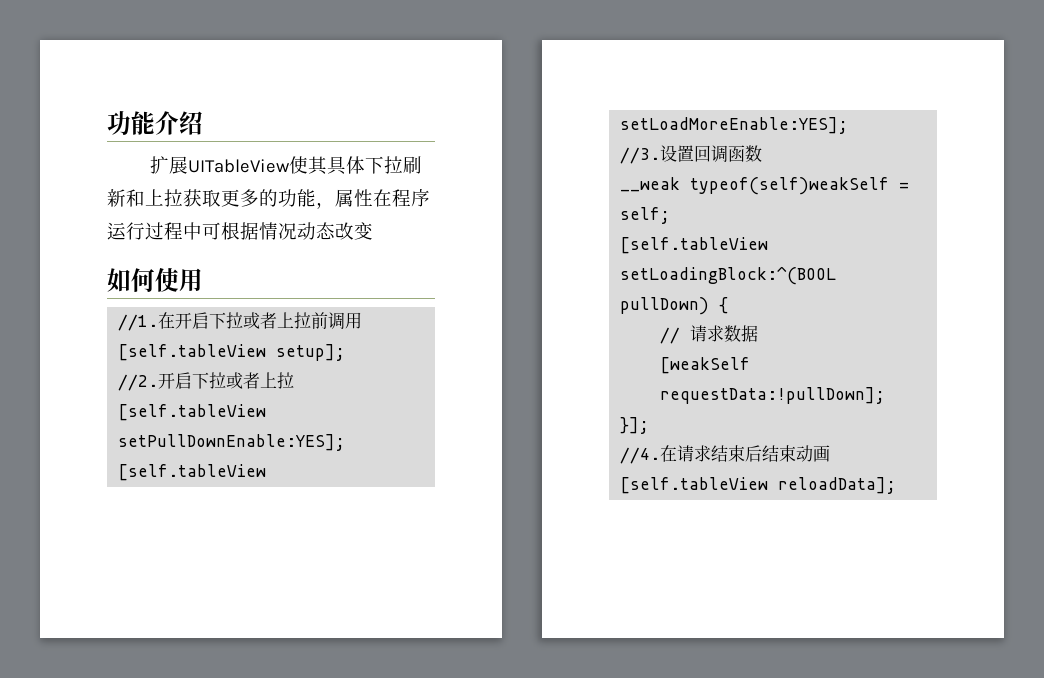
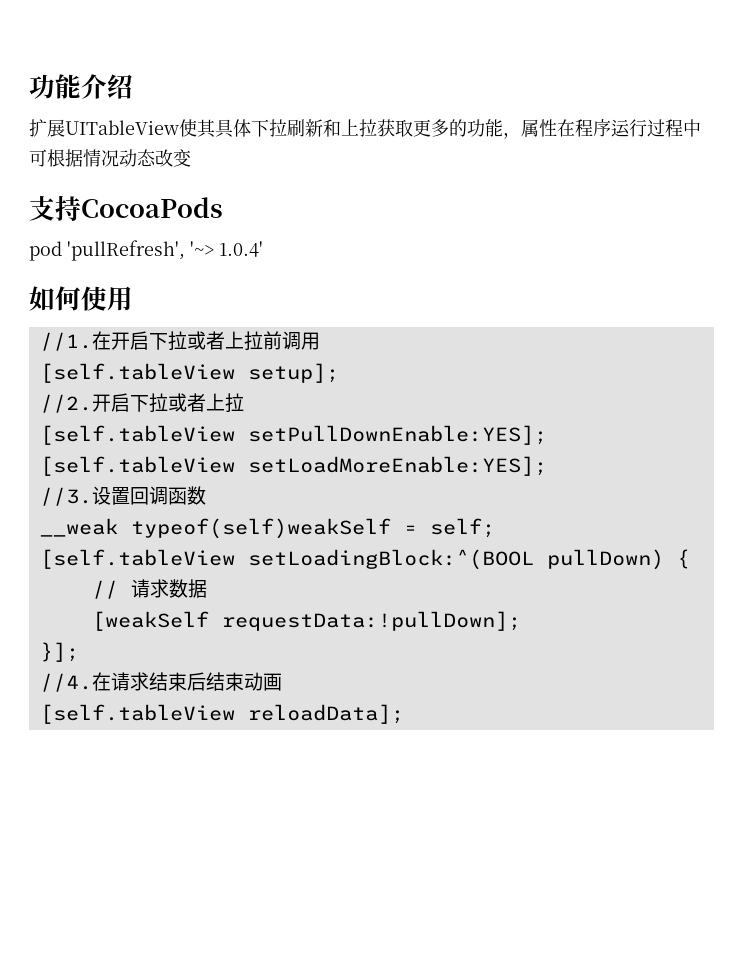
(373, 231) none -> [29,195,223,221] [29,240,263,261] // 支持CocoaPods // pod 'pullRefresh', '~> 1.0.4'

